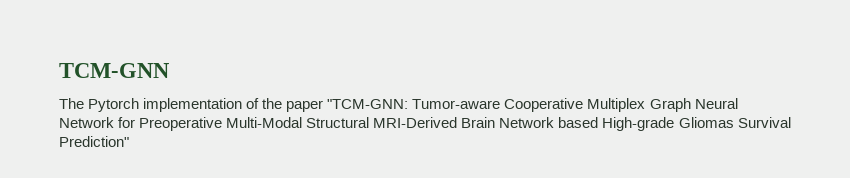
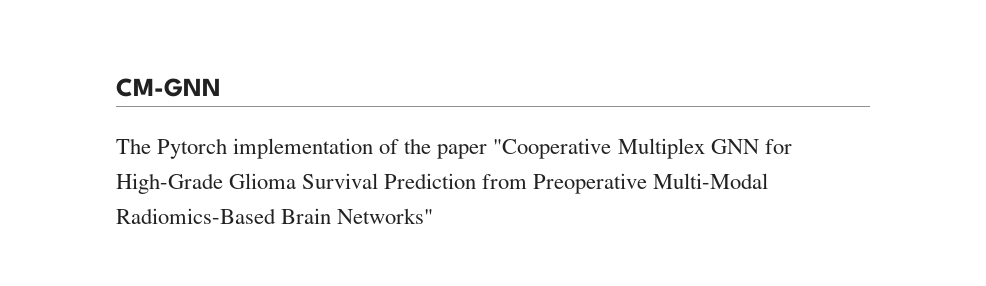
[59,63,169,78] TCM-GNN -> [116,78,221,97] CM-GNN
[327,98,738,112] [59,117,791,131] [59,136,129,147] "TCM-GNN: Tumor-aware Cooperative Multiplex Graph Neural Network for Preoperative Multi-Modal Structural MRI-Derived Brain Network based High-grade Gliomas Survival Prediction" -> [493,138,792,159] [116,173,769,194] [116,208,434,224] "Cooperative Multiplex GNN for High-Grade Glioma Survival Prediction from Preoperative Multi-Modal Radiomics-Based Brain Networks"

